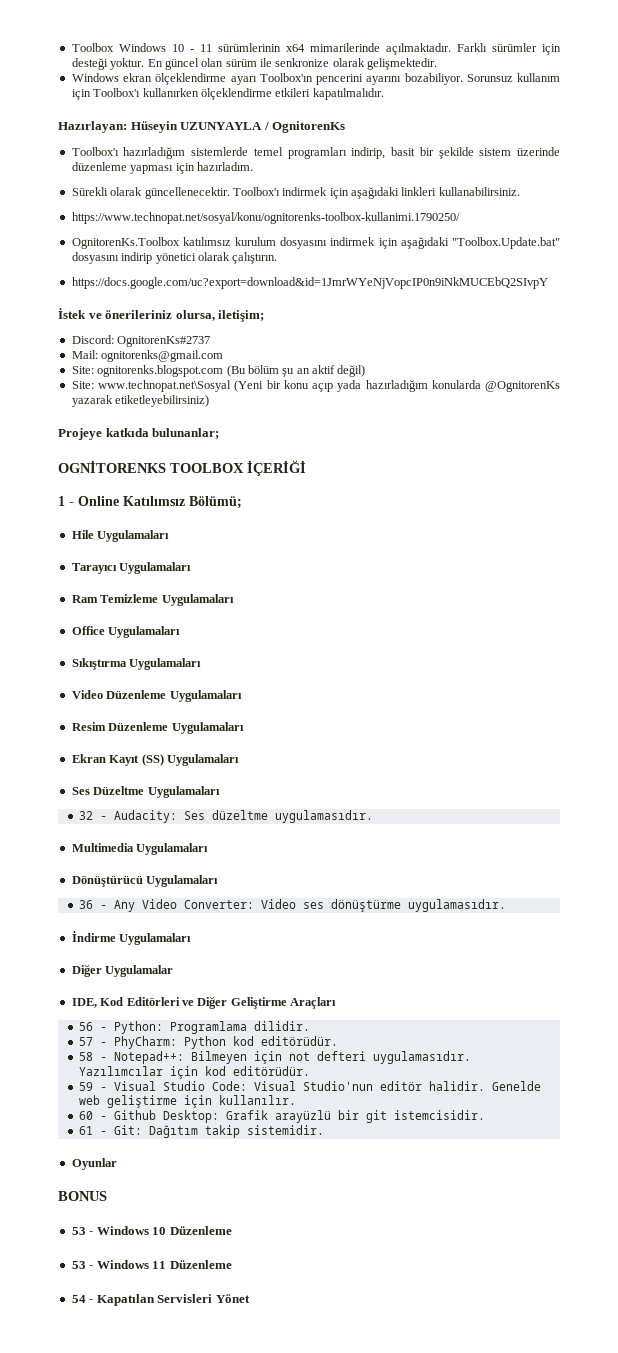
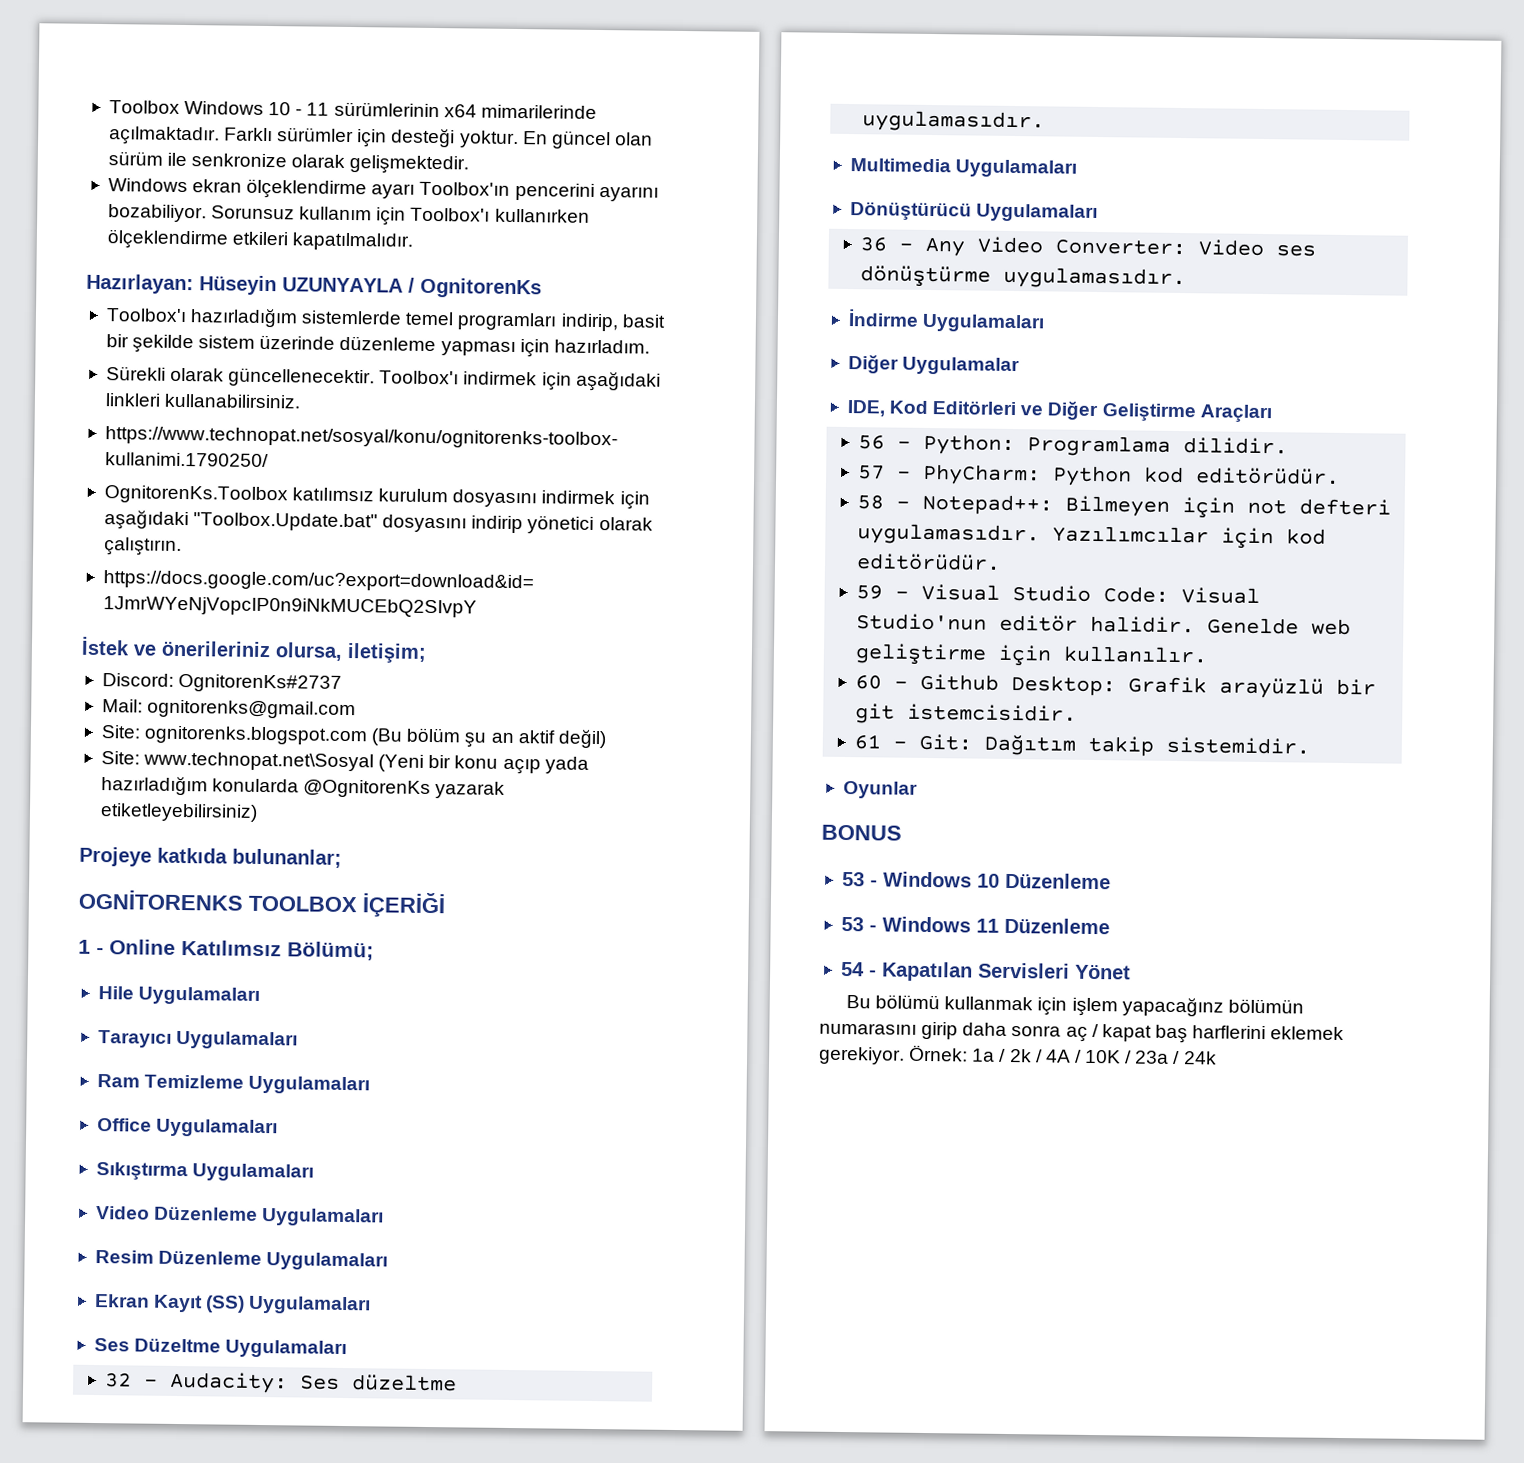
(250, 1298) none -> [846,994,1304,1017] [819,1021,1345,1044] [819,1044,1217,1065] // Bu bölümü kullanmak için işlem yapacağınz bölümün numarasını girip daha sonra aç / kapat baş harflerini eklemek gerekiyor. Örnek: 1a / 2k / 4A / 10K / 23a / 24k

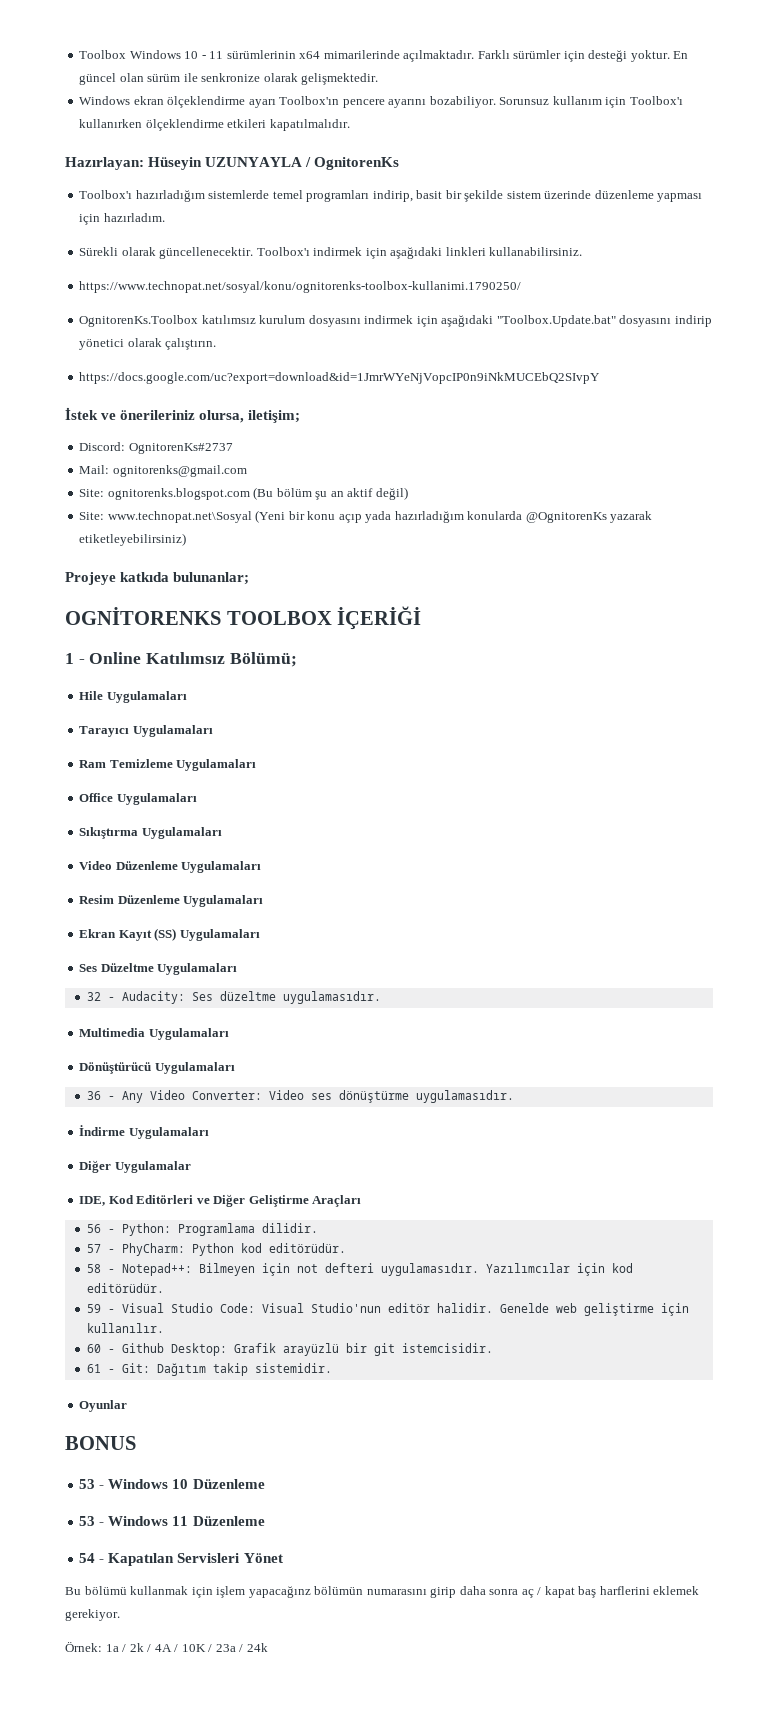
[514,182,595,201] pencerini -> [342,99,385,108] pencere
(905, 1055) none -> (120, 1615) //

